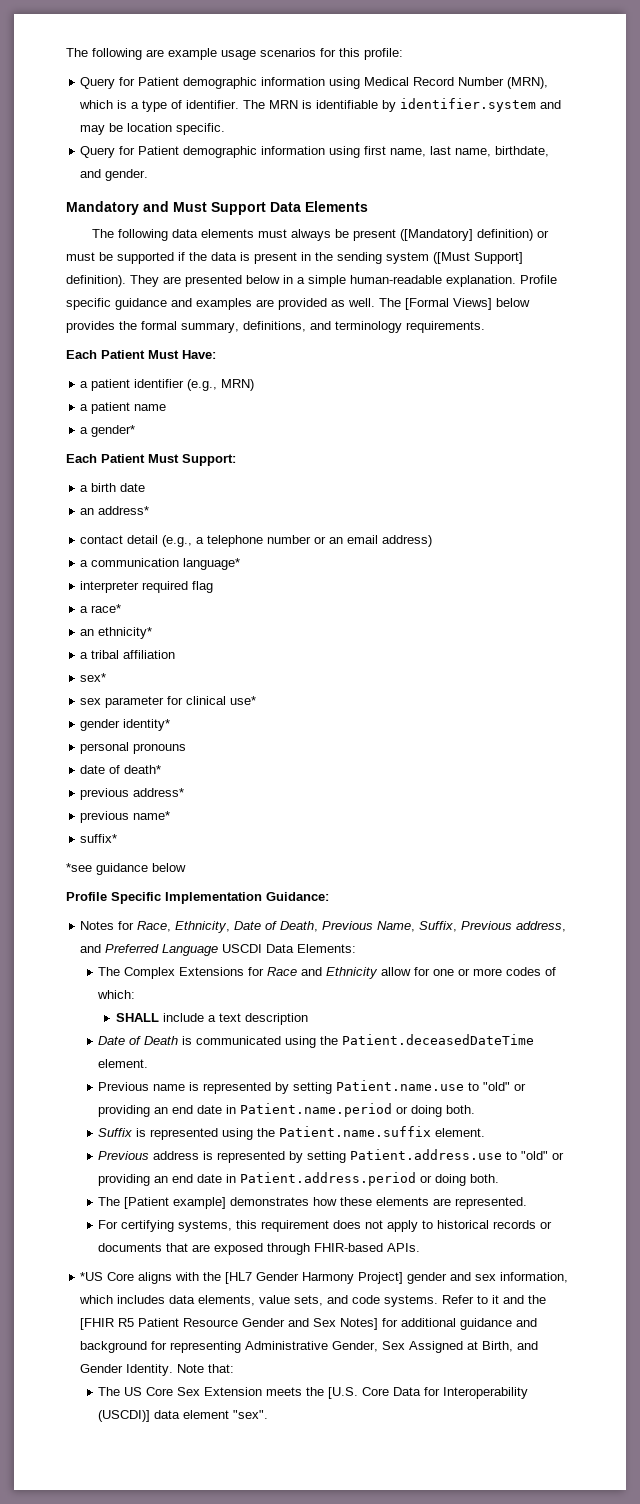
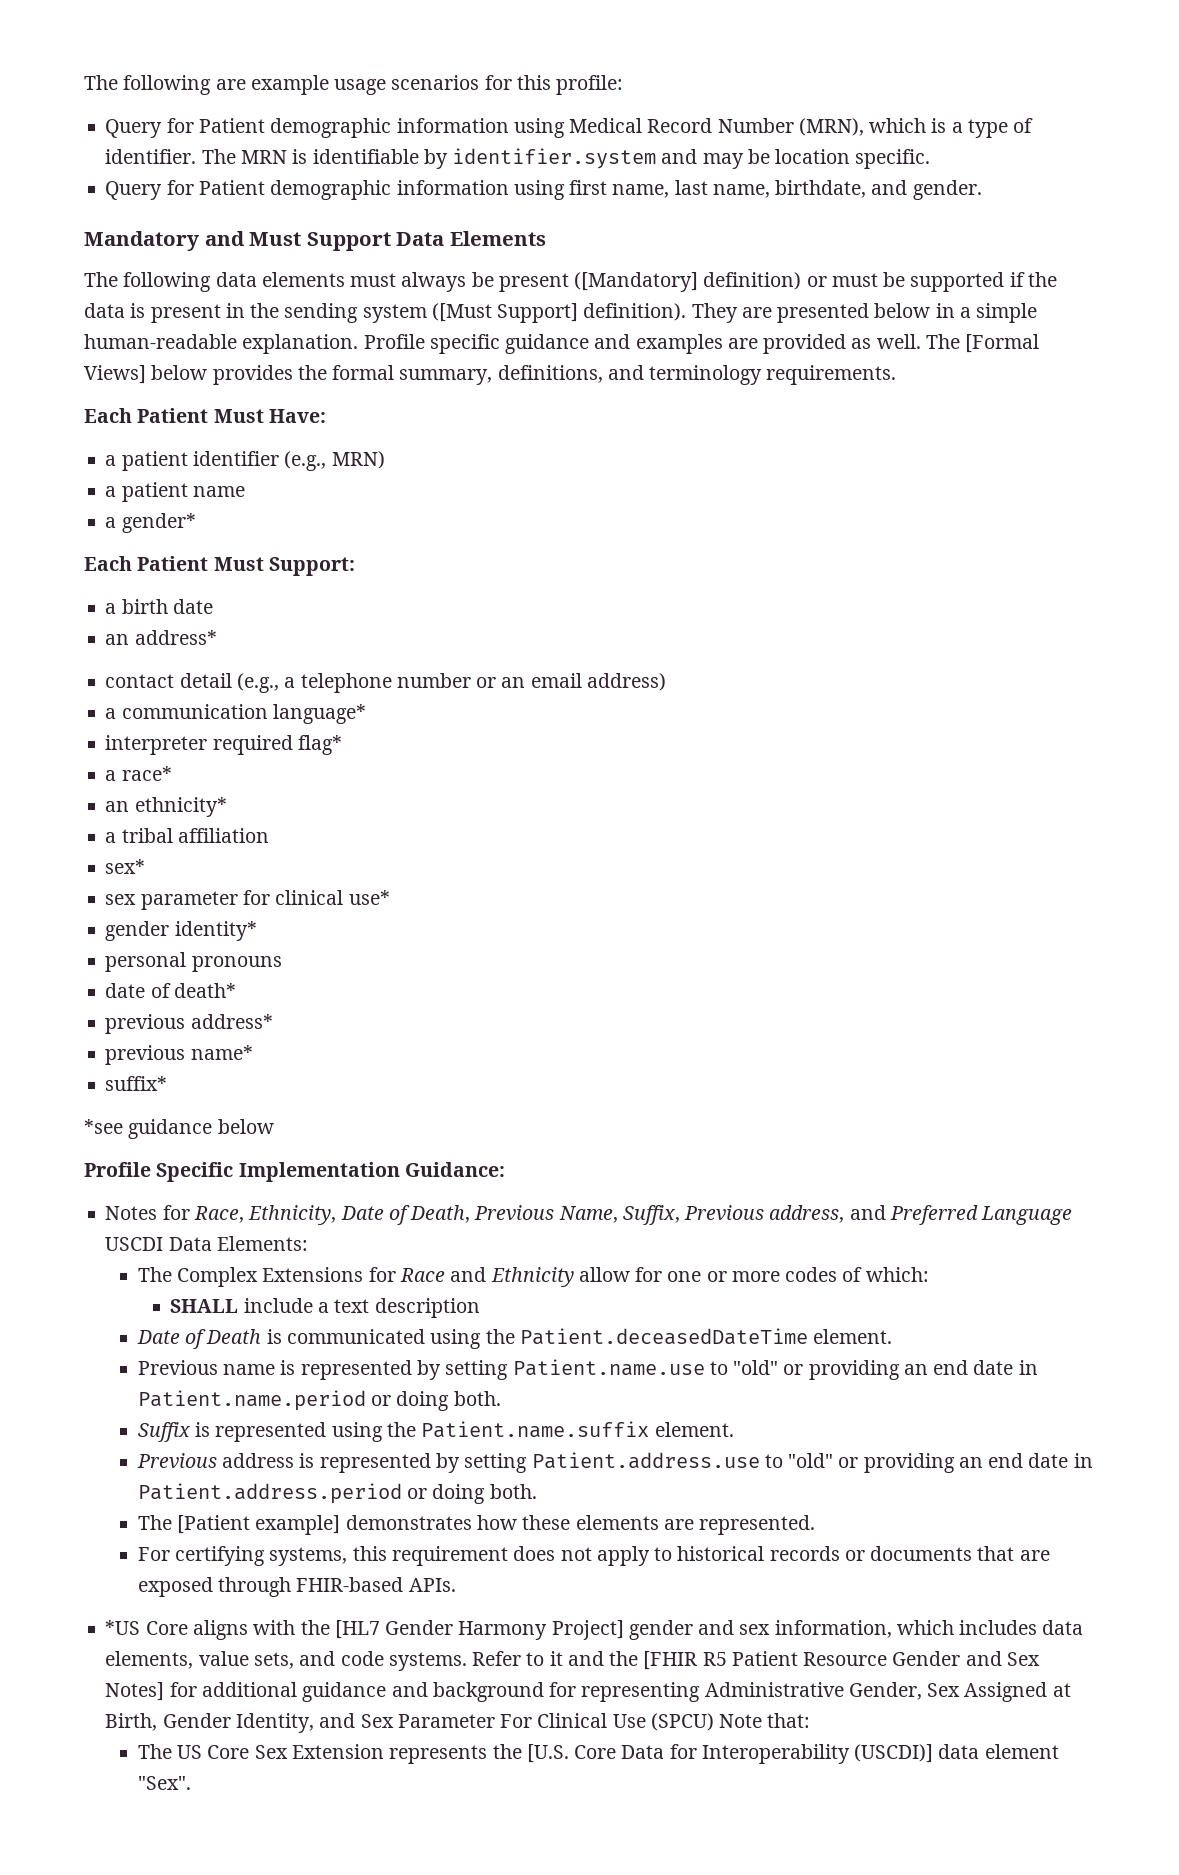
[192,581,214,593] flag -> [297,735,342,755] flag*
[517,1341,539,1350] [80,1364,174,1376] and Gender Identity. -> [162,1713,714,1733] Gender Identity, and Sex Parameter For Clinical Use (SPCU)
[266,1387,303,1396] meets -> [389,1745,488,1764] represents
[233,1410,269,1419] "sex". -> [137,1776,191,1790] "Sex".

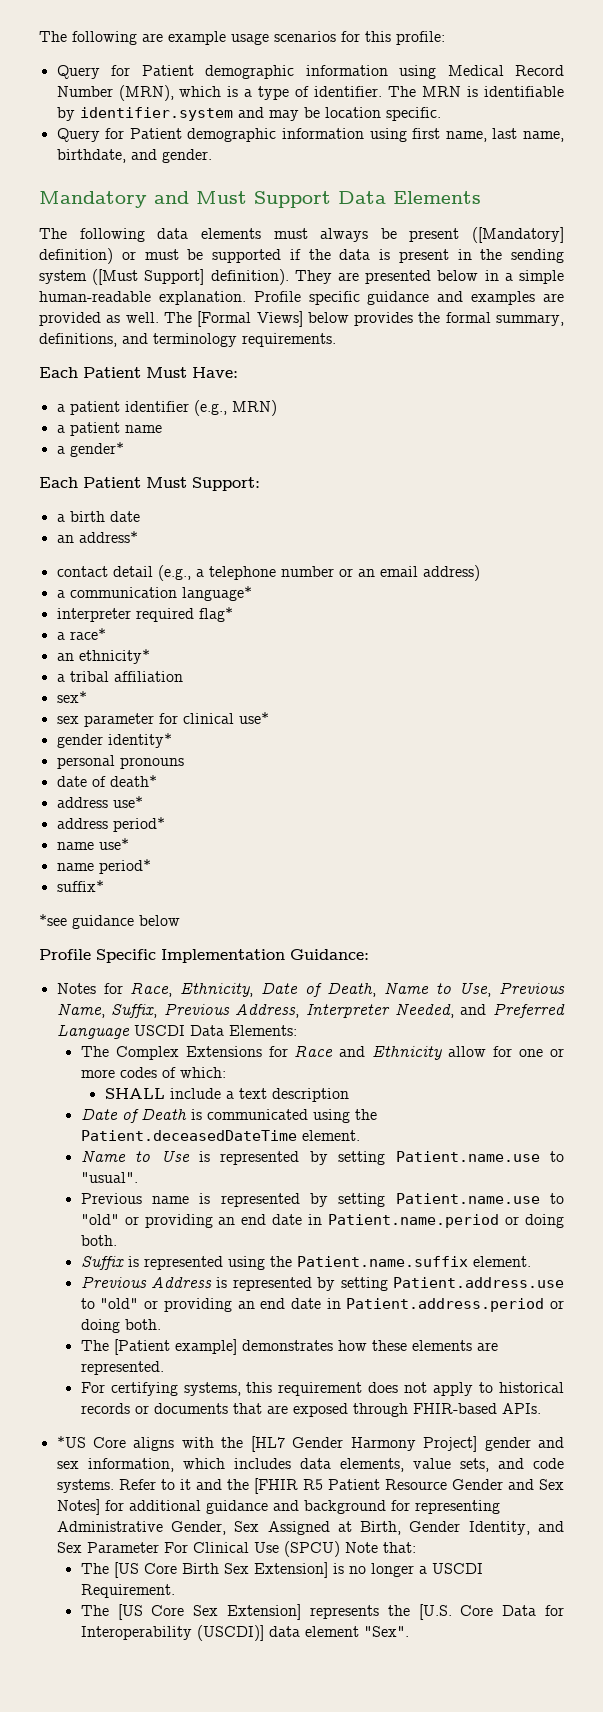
[105,1014,273,1034] [105,1045,253,1065] previous address* // previous name* -> [56,796,143,808] [56,817,165,832] [56,838,129,850] [56,859,151,874] address use* // address period* // name use* // name period*
(471, 1214) none -> [384,982,492,997] Name to Use,
[769,1205,845,1223] address, -> [235,1003,454,1018] Address, Interpreter Needed,
(893, 1336) none -> [80,1150,564,1165] [80,1172,138,1183] // Name to Use is represented by setting Patient.name.use to "usual".
[222,1453,295,1468] address -> [151,1277,213,1288] Address
[177,1745,203,1759] US -> [113,1562,483,1578] [80,1584,175,1598] [80,1604,143,1620] [US Core Birth Sex Extension] is no longer a USCDI Requirement. // The [US
[292,1744,385,1759] Extension -> [227,1604,302,1620] Extension]

